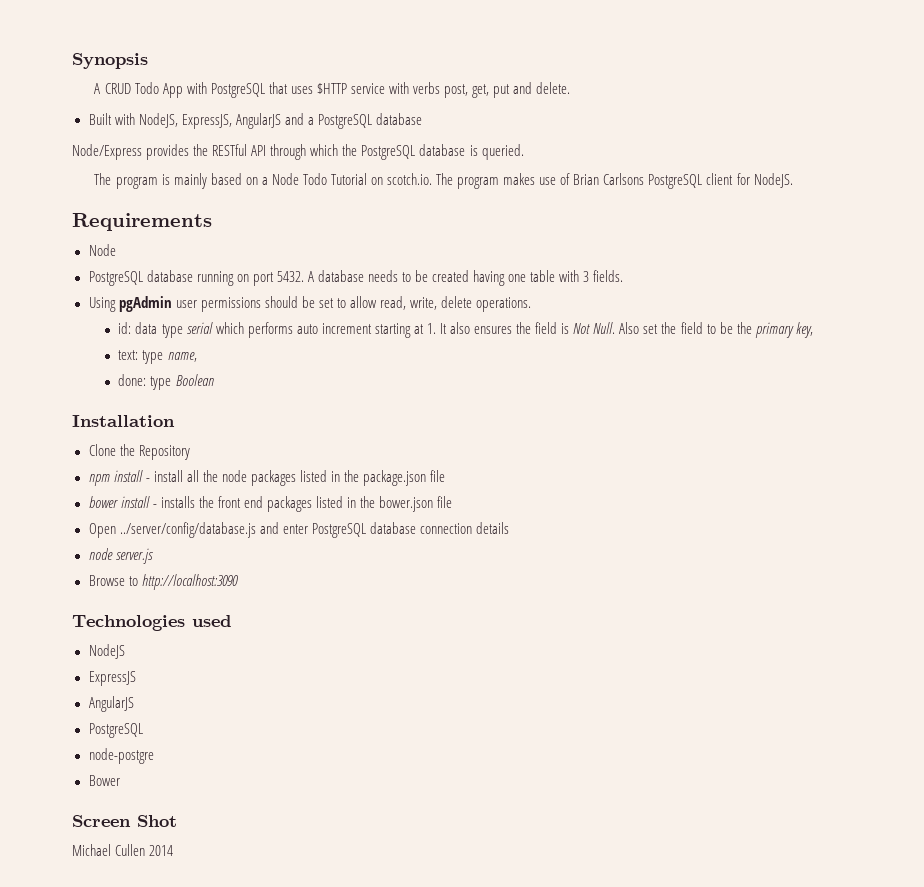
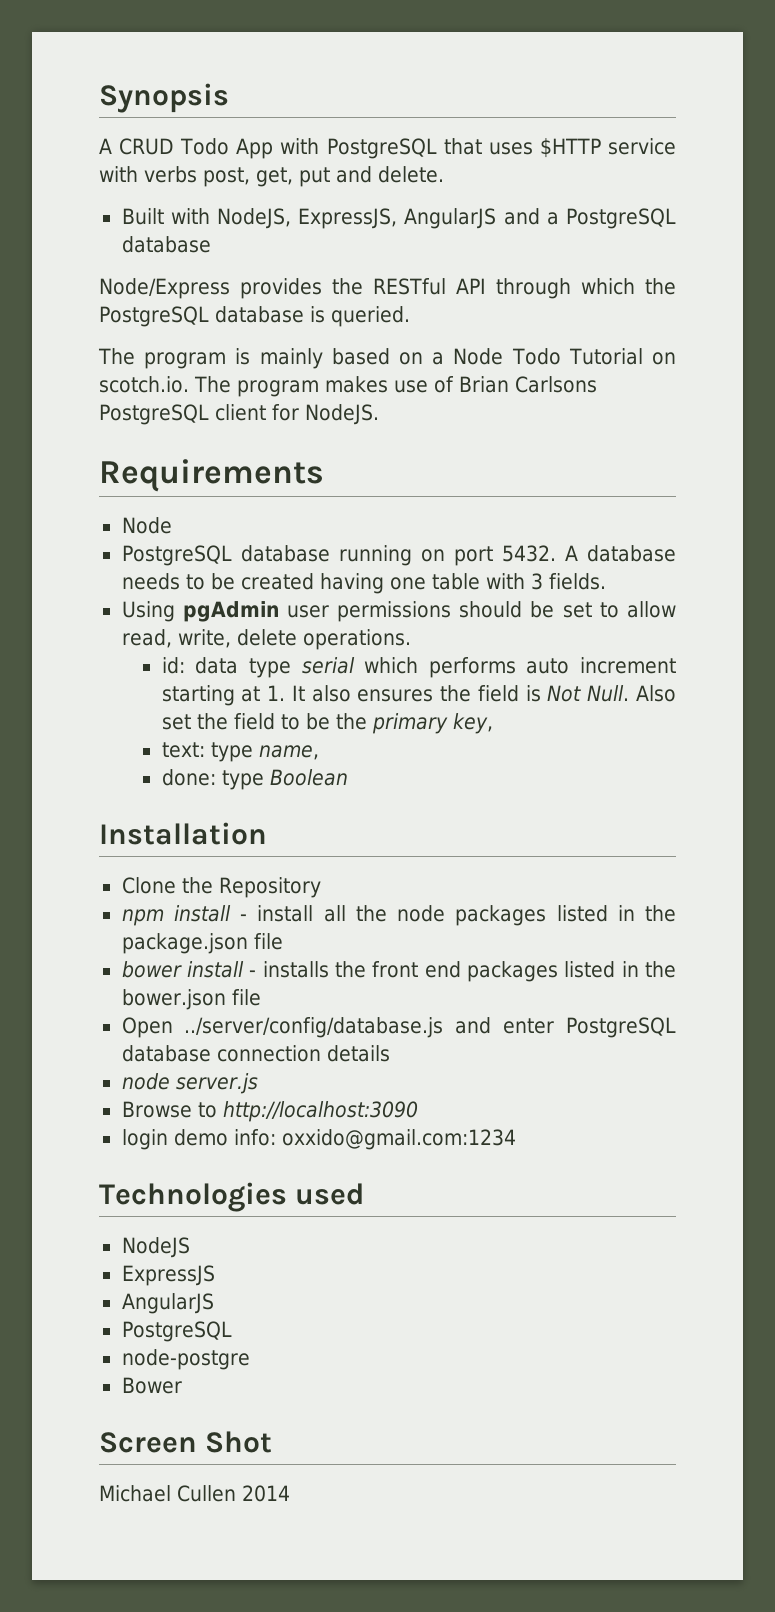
(238, 582) none -> [121,1129,516,1150] // login demo info: oxxido@gmail.com:1234

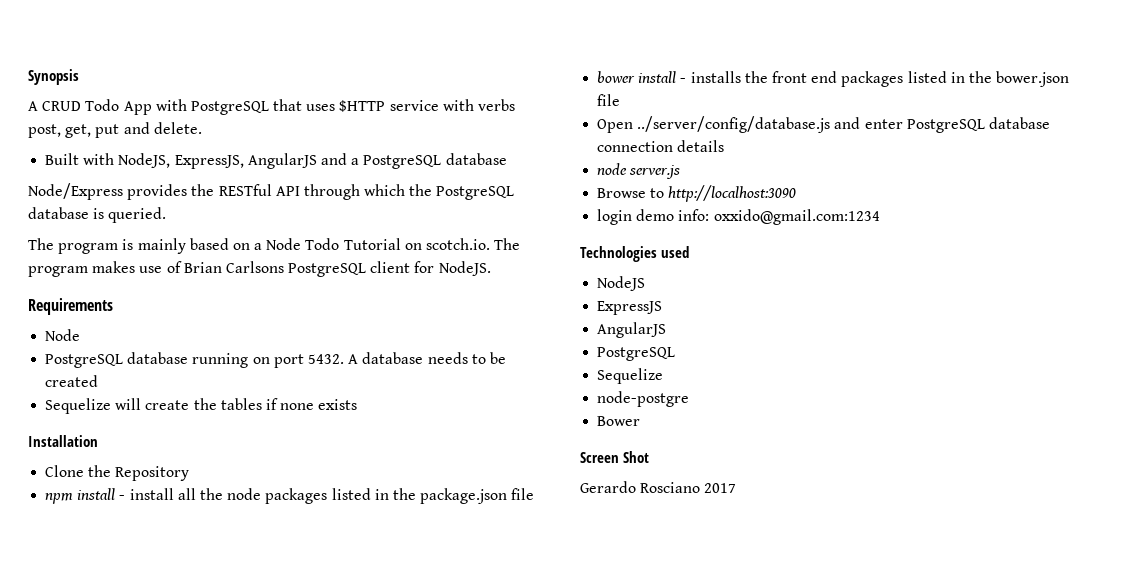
[319,573,606,594] [121,601,676,622] [121,629,411,650] [161,657,677,678] [161,685,676,706] [161,713,493,734] [161,742,319,762] [161,769,348,790] having one table with 3 fields. // Using pgAdmin user permissions should be set to allow read, write, delete operations. // id: data type serial which performs auto increment starting at 1. It also ensures the field is Not Null. Also set the field to be the primary key, // text: type name, // done: type Boolean -> [45,398,358,414] // Sequelize will create the tables if none exists
(232, 1331) none -> [597,368,664,384] // Sequelize
[99,1485,290,1502] Michael Cullen 2014 -> [580,481,737,493] Gerardo Rosciano 2017

